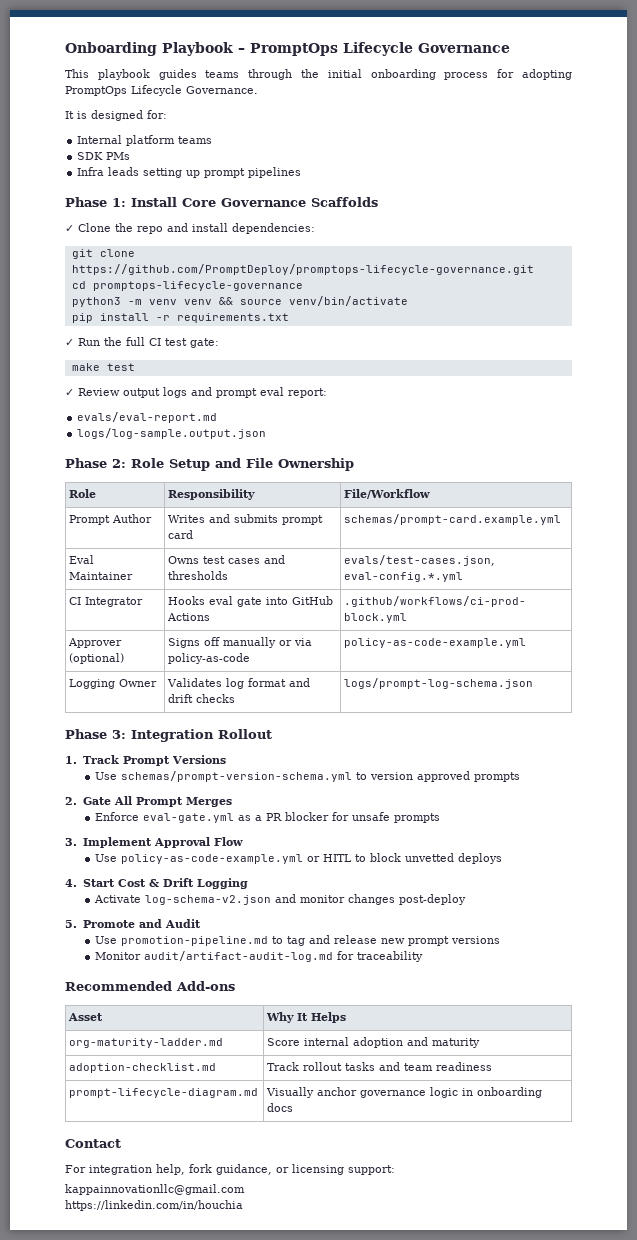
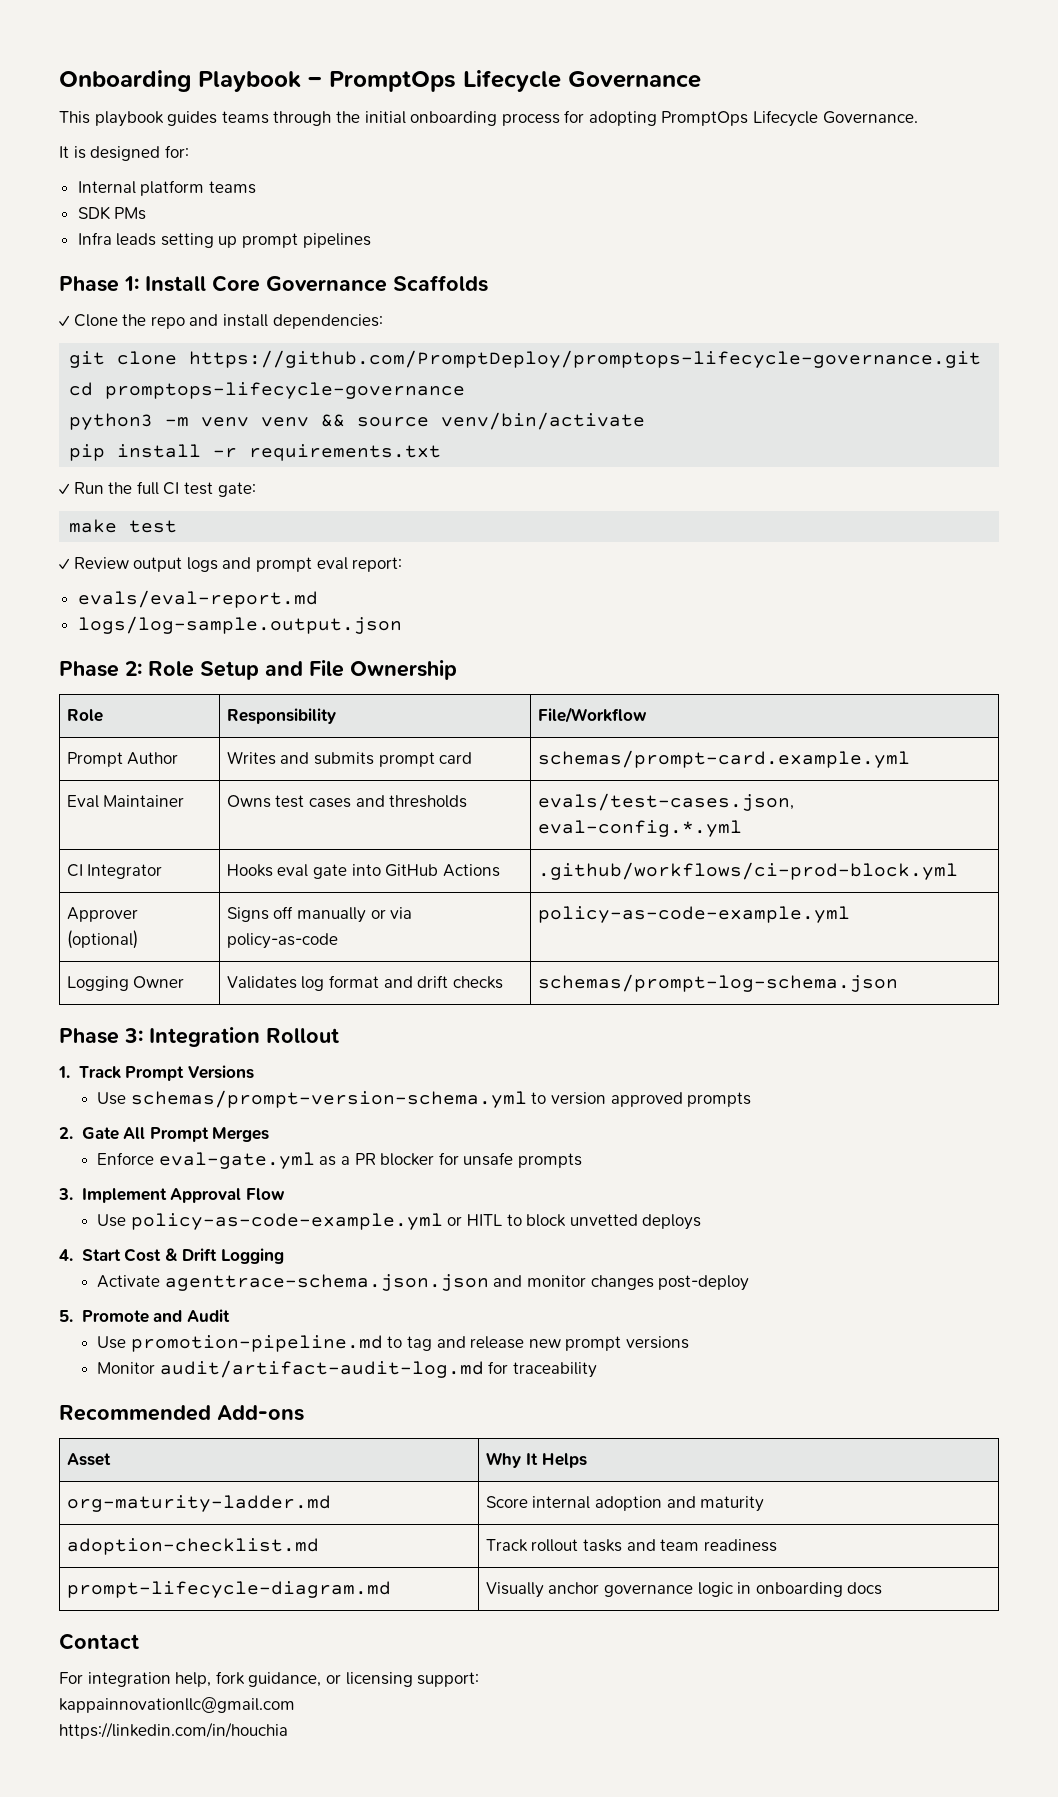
[344,678,534,689] logs/prompt-log-schema.json -> [537,974,898,992] schemas/prompt-log-schema.json
[145,895,272,905] log-schema-v2.json -> [164,1274,489,1291] agenttrace-schema.json.json

